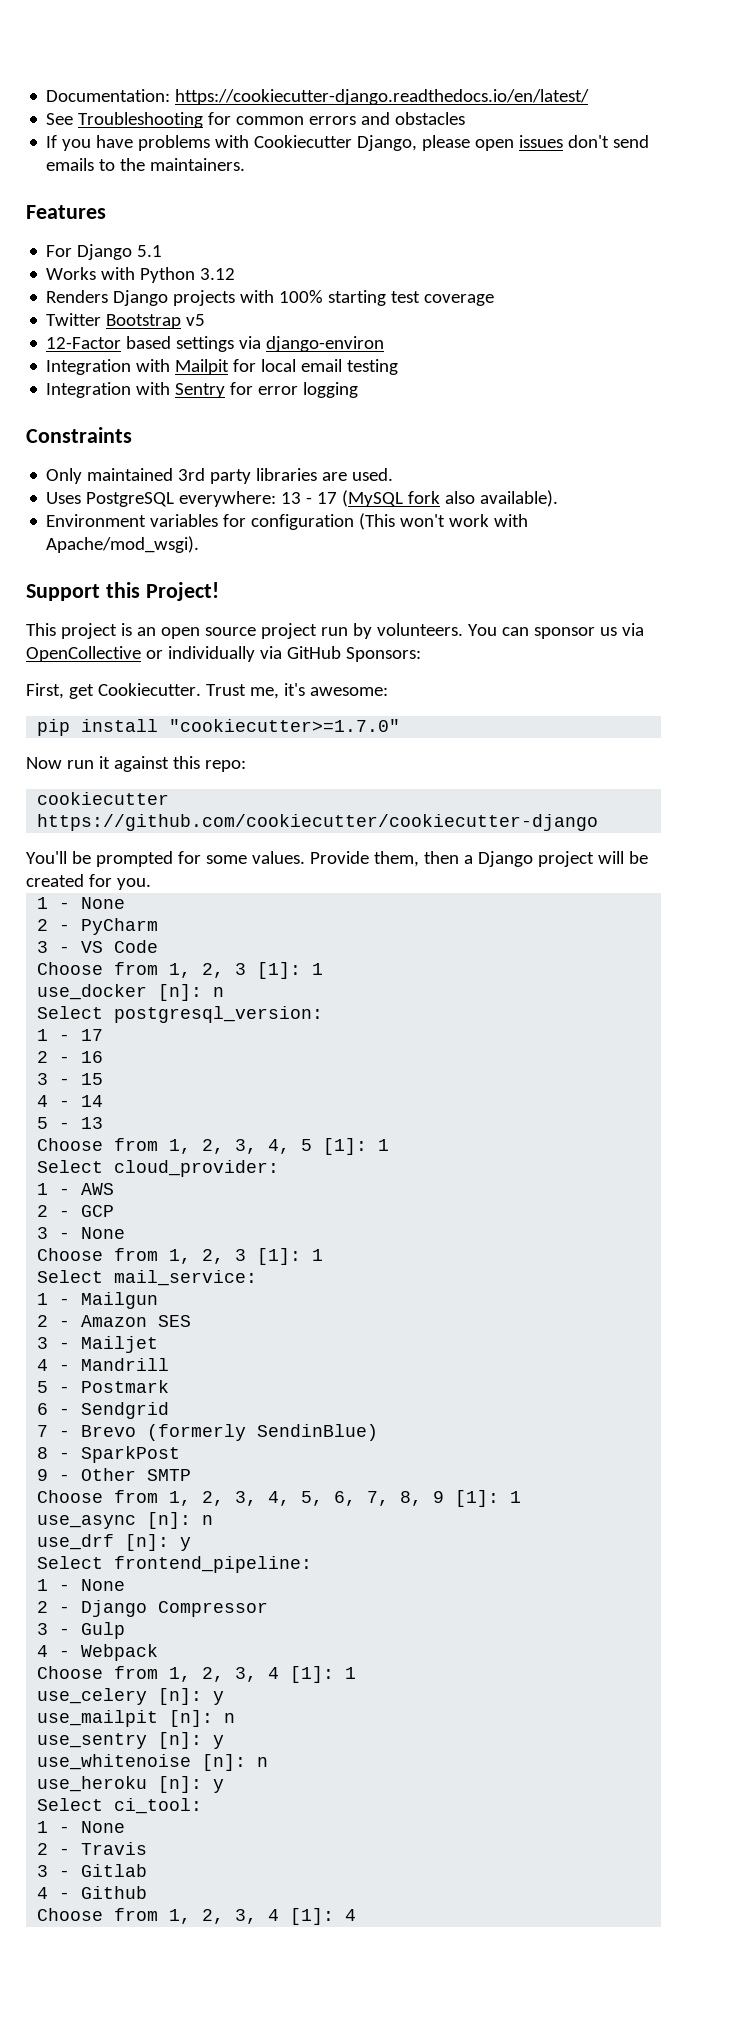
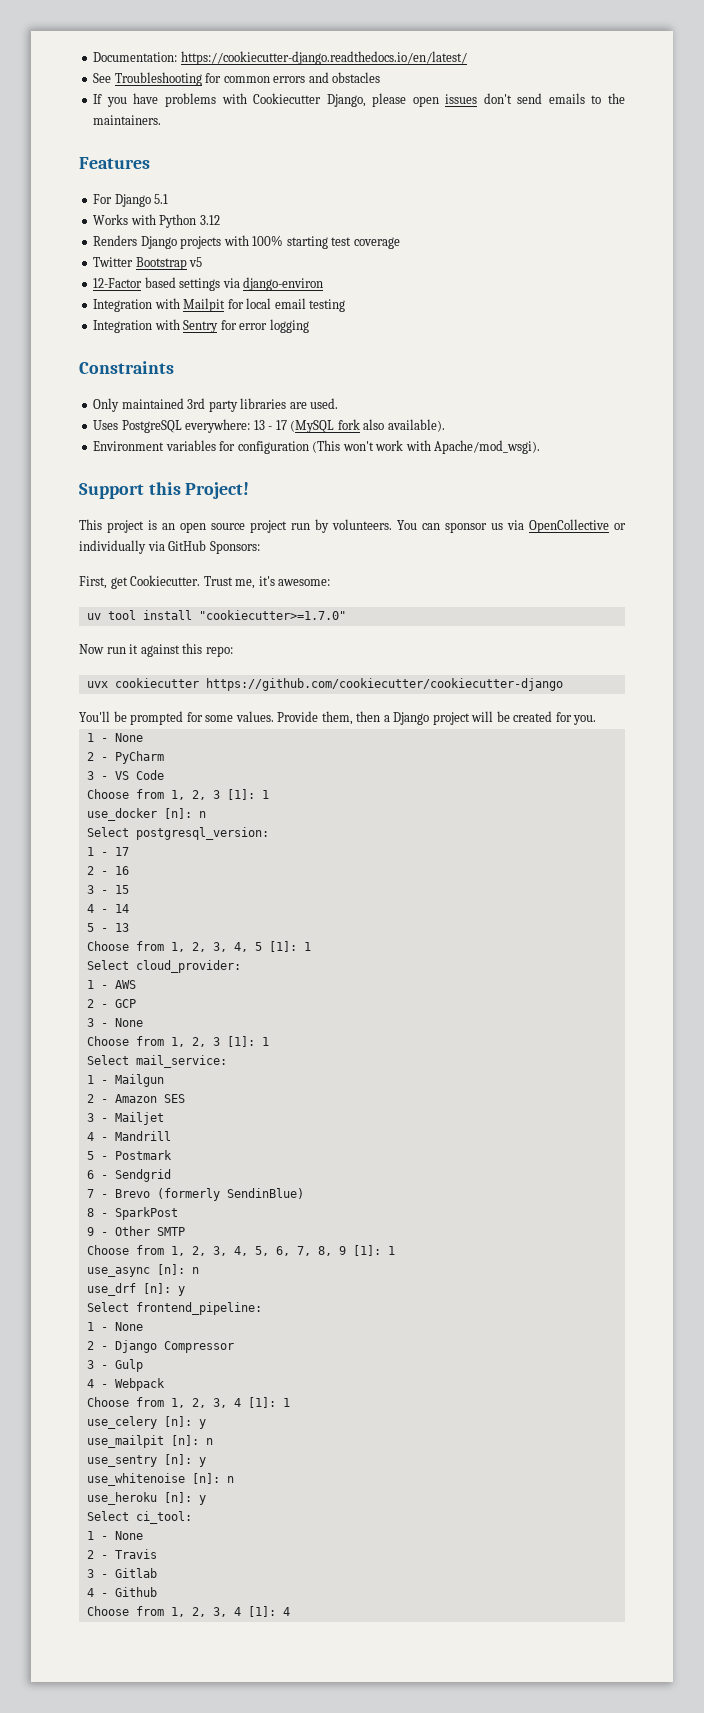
[37,719,71,736] pip -> [86,610,136,620] uv tool
(246, 766) none -> [86,681,108,688] uvx

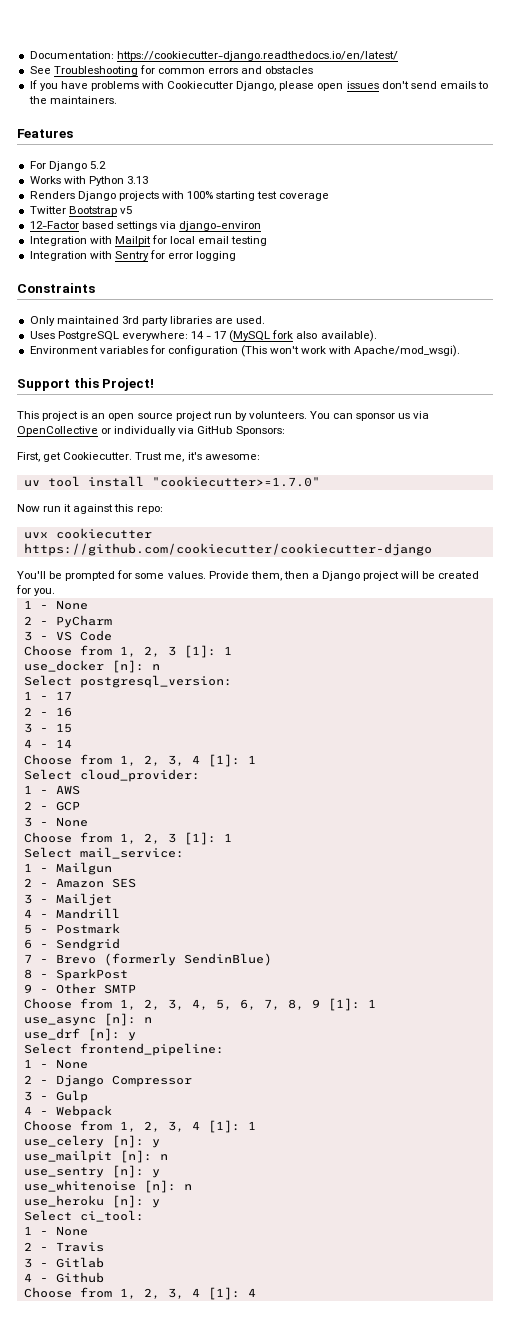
[154,194,169,204] 5.1 -> [89,161,106,169] 5.2
[199,215,220,225] 3.12 -> [126,176,148,184] 3.13
[253,420,265,430] 13 -> [190,331,204,339] 14
[86,923,129,932] [86,941,262,952] // 5 - 13 // Choose from 1, 2, 3, 4, 5 -> [23,754,200,766] // Choose from 1, 2, 3, 4

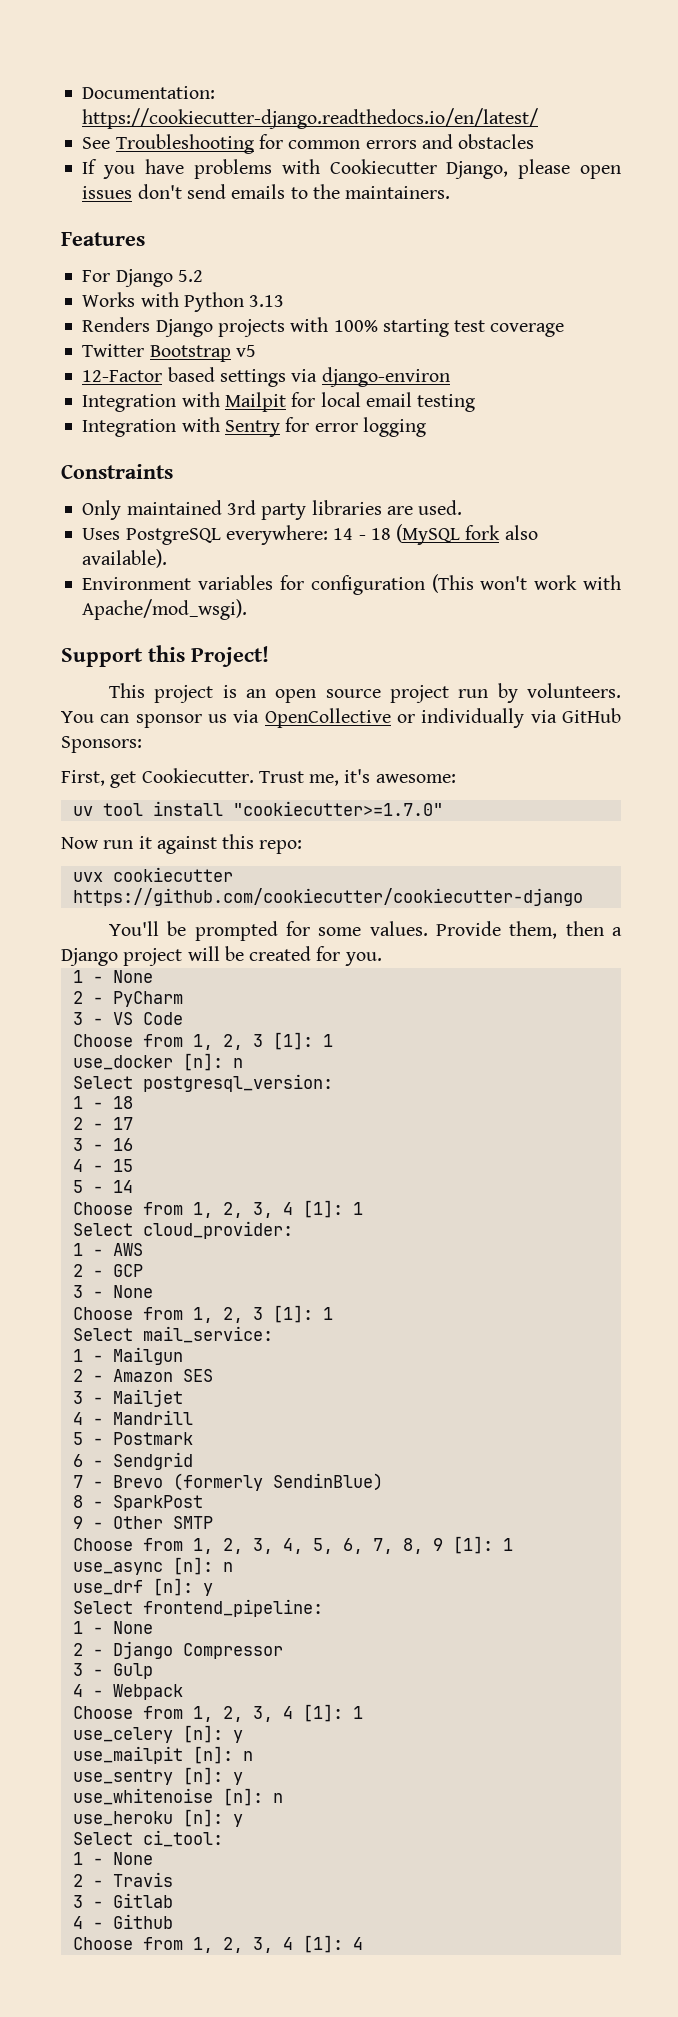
[214,331,227,339] 17 -> [370,528,391,540] 18
[55,691,72,700] [23,707,72,717] [23,723,48,733] 17 // 2 - 16 // 3 - -> [112,1096,133,1109] [72,1117,133,1130] [72,1138,133,1151] [72,1159,103,1172] 18 // 2 - 17 // 3 - 16 // 4 -
[23,739,32,748] 4 -> [72,1180,83,1193] 5

